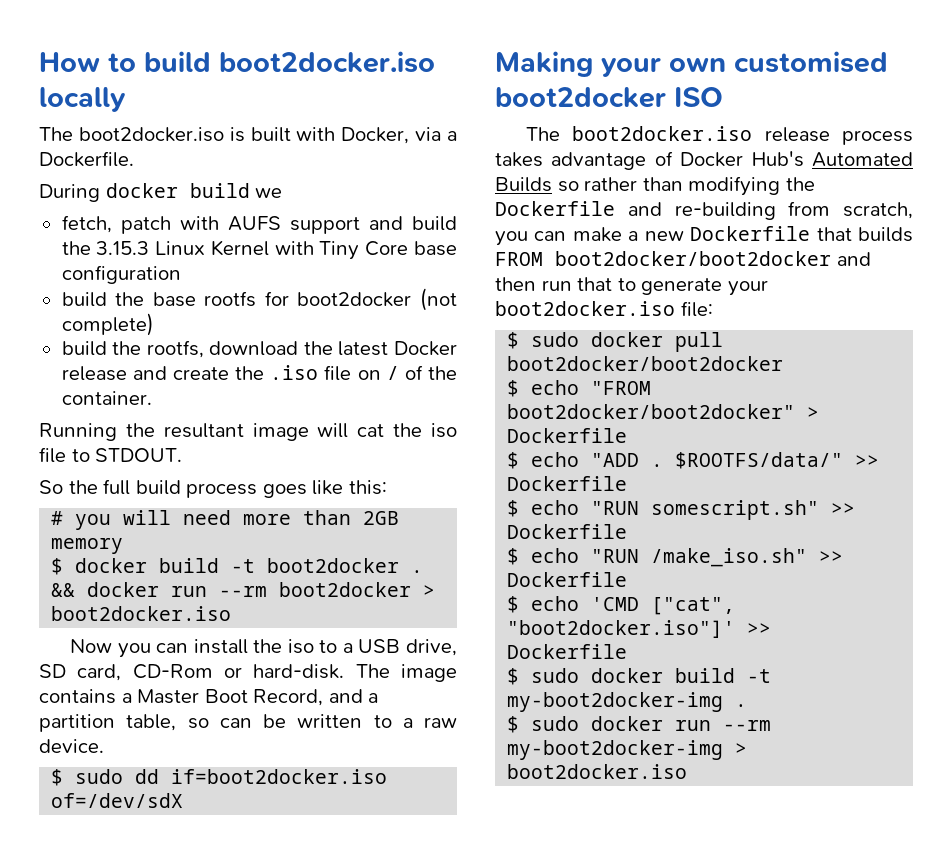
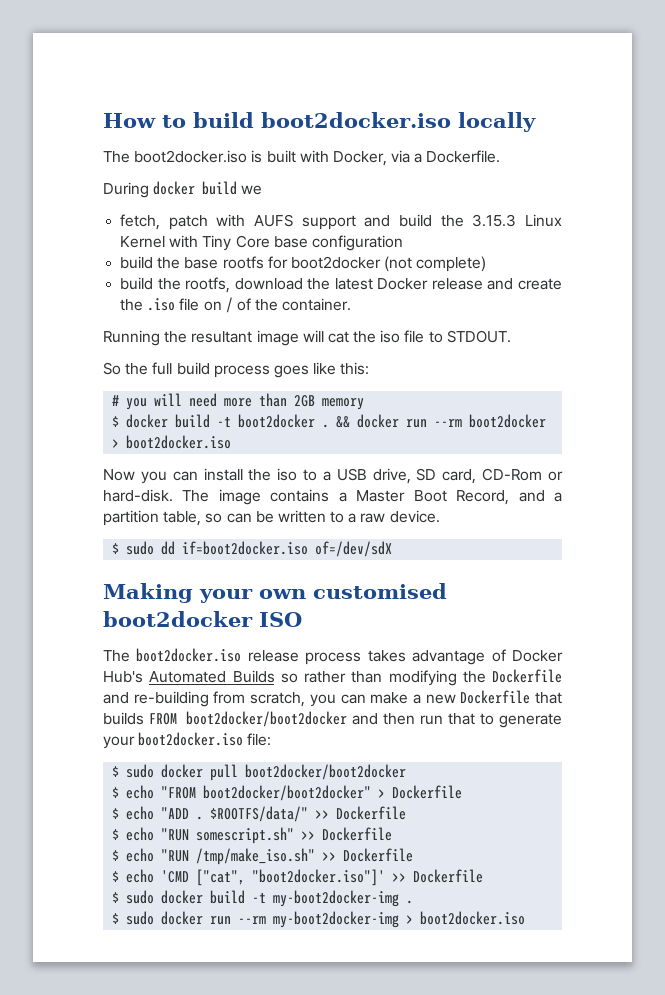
[651,548,808,567] /make_iso.sh" -> [196,848,316,865] /tmp/make_iso.sh"

